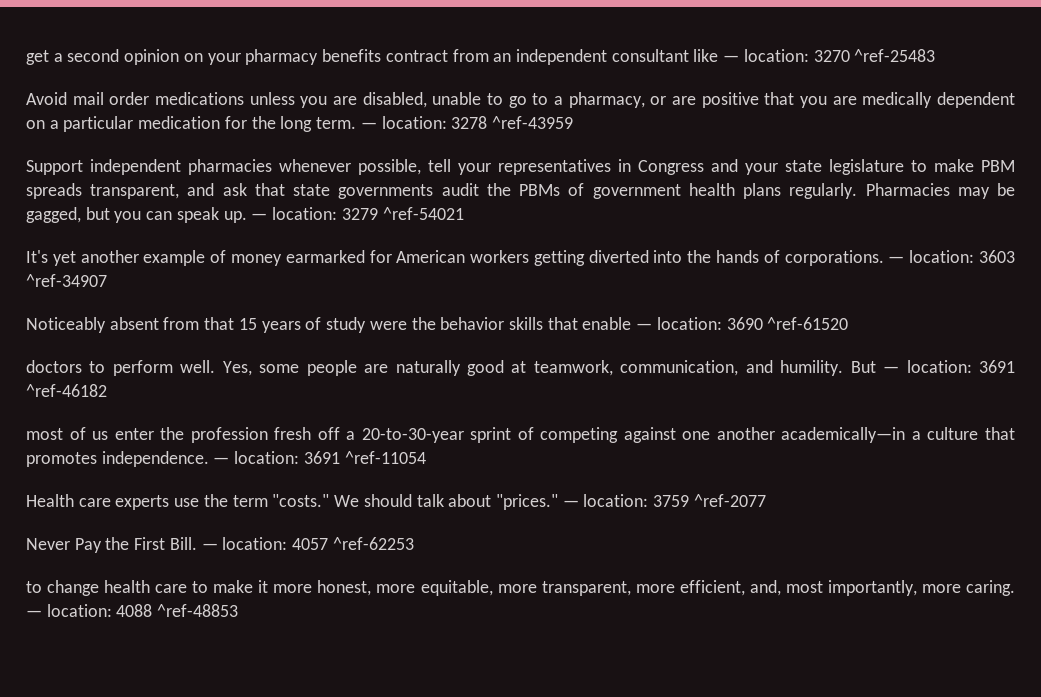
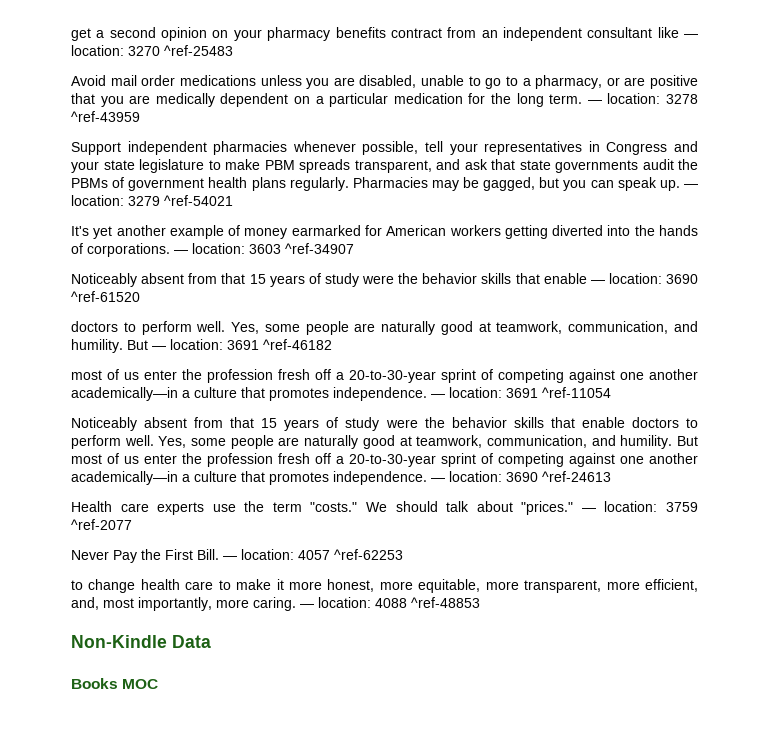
(426, 457) none -> [71,417,698,431] [71,435,699,449] [71,453,698,467] [71,471,611,485] // Noticeably absent from that 15 years of study were the behavior skills that enable doctors to perform well. Yes, some people are naturally good at teamwork, communication, and humility. But most of us enter the profession fresh off a 20-to-30-year sprint of competing against one another academically—in a culture that promotes independence. — location: 3690 ^ref-24613
(239, 610) none -> [71,635,211,648] [71,678,159,689] // Non-Kindle Data // Books MOC

